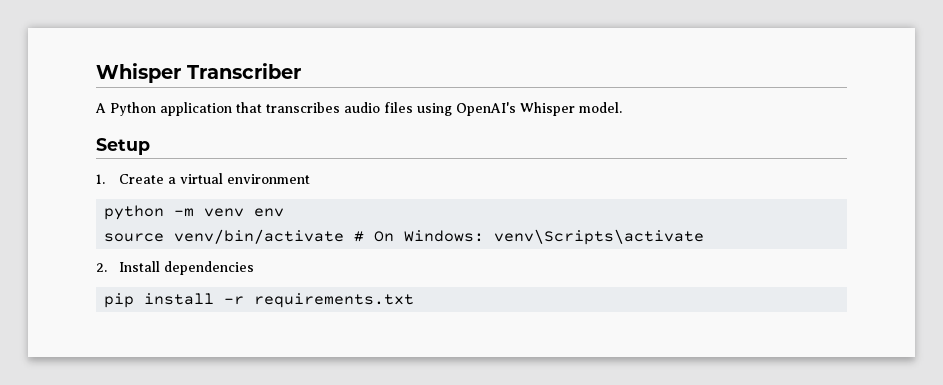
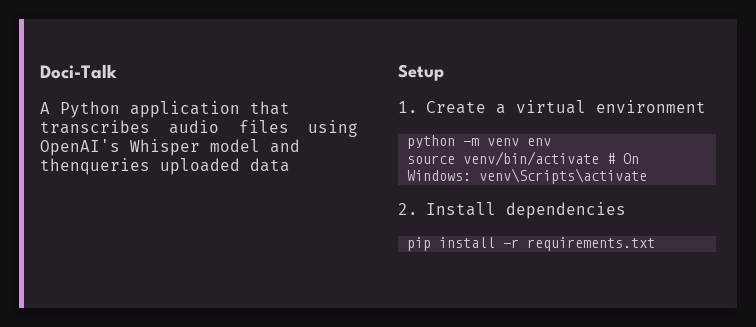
[96,63,301,83] Whisper Transcriber -> [40,64,117,79] Doci-Talk
[579,102,622,113] model. -> [210,139,300,153] [40,158,290,175] model and thenqueries uploaded data

